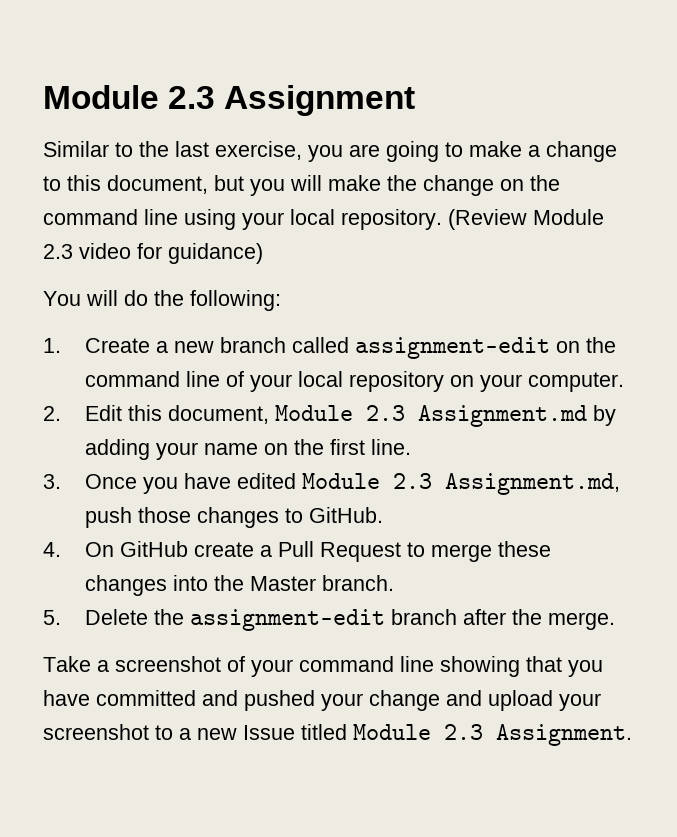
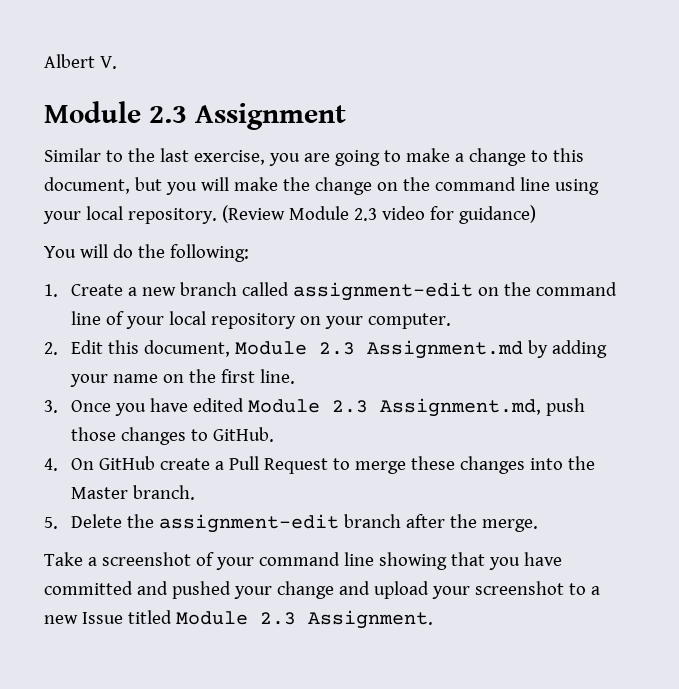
(43, 97) none -> [44,54,117,69] Albert V. //

